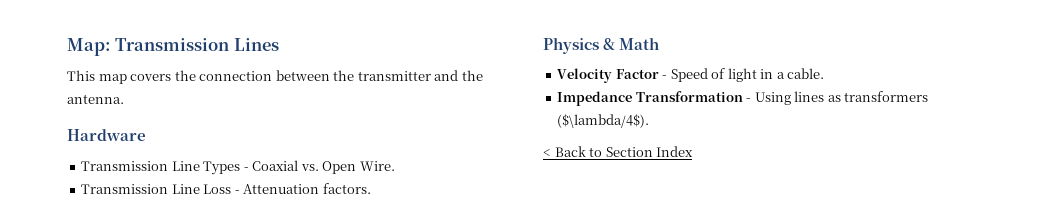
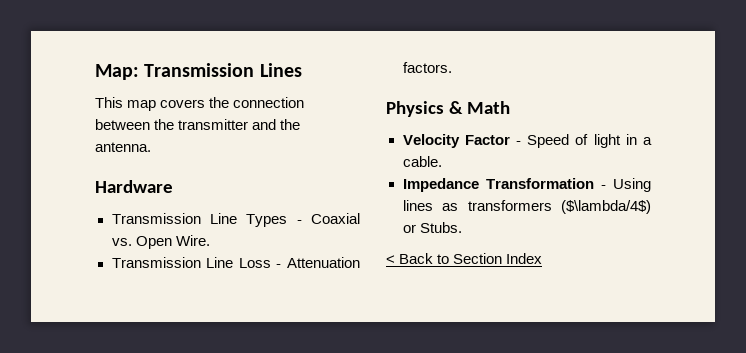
[557,114,650,128] ($\lambda/4$). -> [561,200,651,214] [402,222,462,233] ($\lambda/4$) or Stubs.

